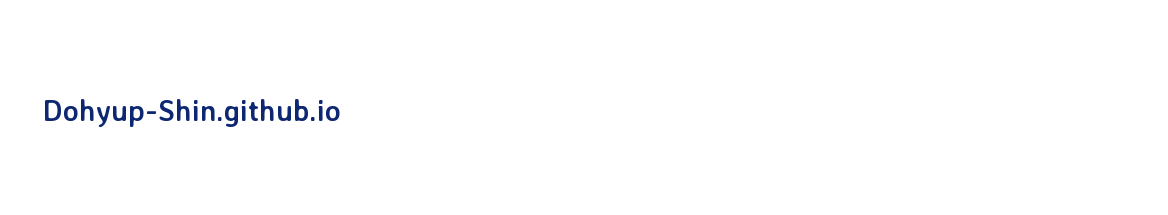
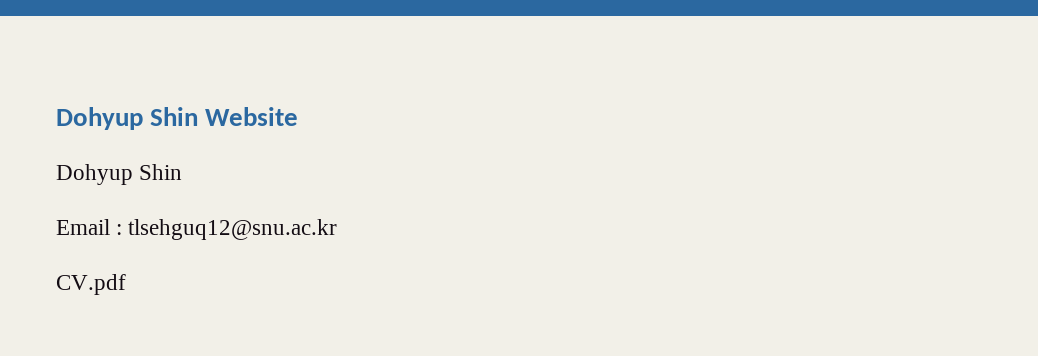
[43,99,341,127] Dohyup-Shin.github.io -> [56,107,299,130] [56,164,183,185] [56,219,338,240] [56,274,126,295] Dohyup Shin Website // Dohyup Shin // Email : tlsehguq12@snu.ac.kr // CV.pdf

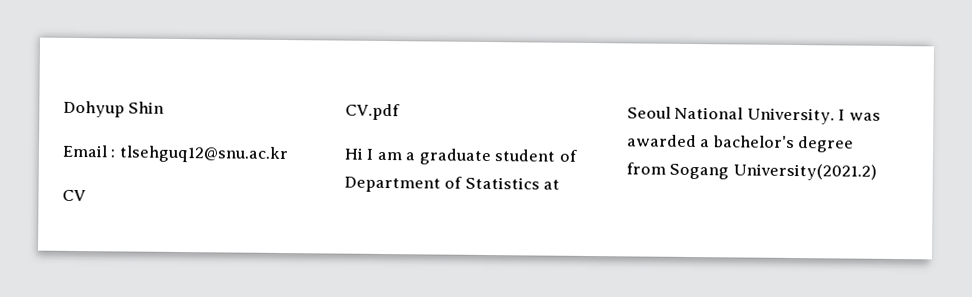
[56,107,299,130] [56,164,183,185] Dohyup Shin Website // Dohyup Shin -> [63,100,165,118] Dohyup Shin
(338, 229) none -> [62,189,86,202] // CV
(126, 284) none -> [344,147,577,166] [344,176,561,193] [627,106,881,125] [627,134,855,153] [626,162,877,181] // Hi I am a graduate student of Department of Statistics at Seoul National University. I was awarded a bachelor's degree from Sogang University(2021.2)

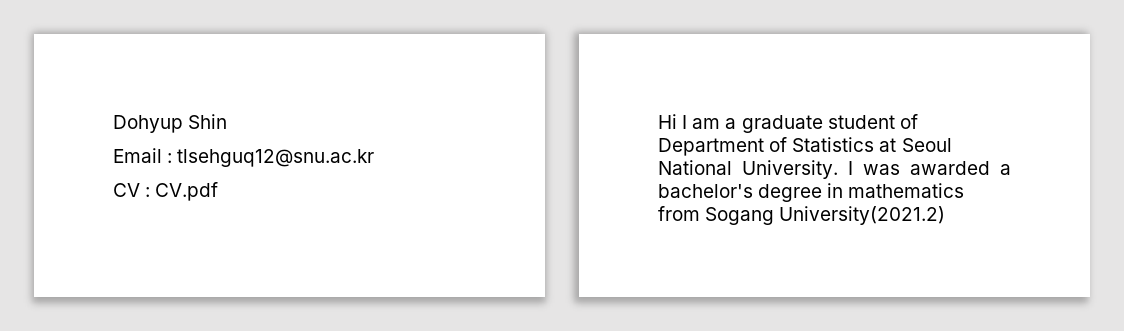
(86, 195) // -> [145,187,151,197] :
(855, 144) none -> [827,183,965,198] in mathematics

